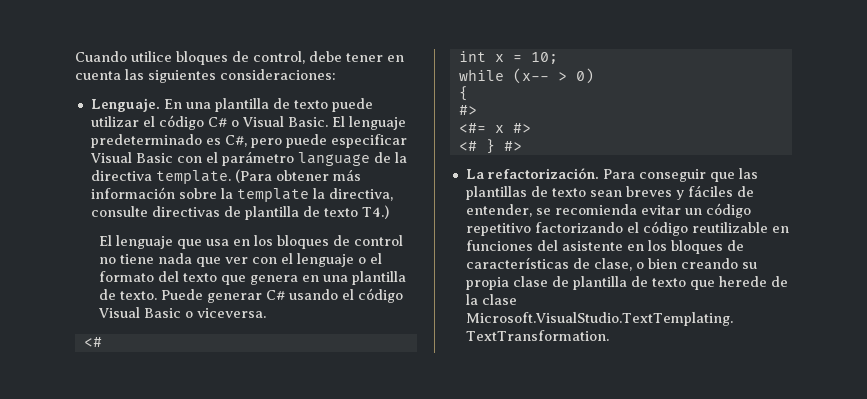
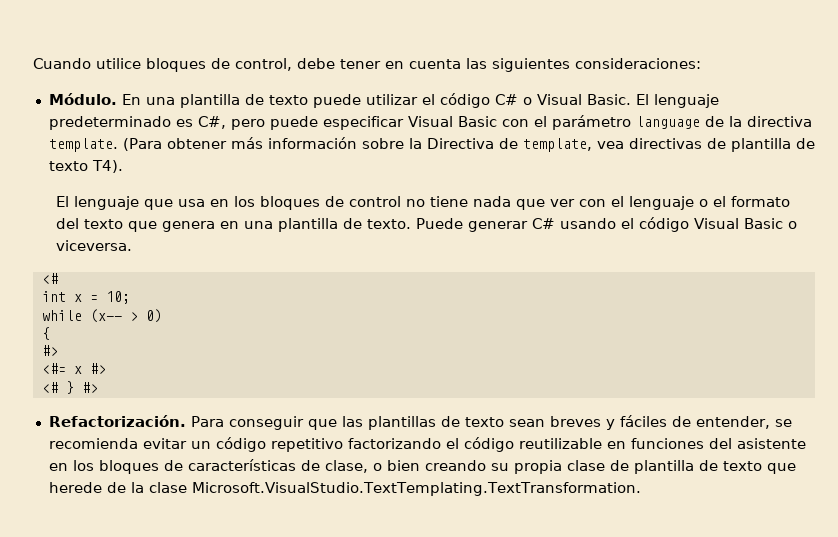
[90,98,160,112] Lenguaje. -> [48,93,117,105] Módulo.
[236,188,393,202] [90,206,148,217] template la directiva, consulte -> [426,138,624,152] Directiva de template, vea
[361,205,389,219] T4.) -> [91,160,123,173] T4).
[465,168,599,179] La refactorización. -> [48,415,186,427] Refactorización.

